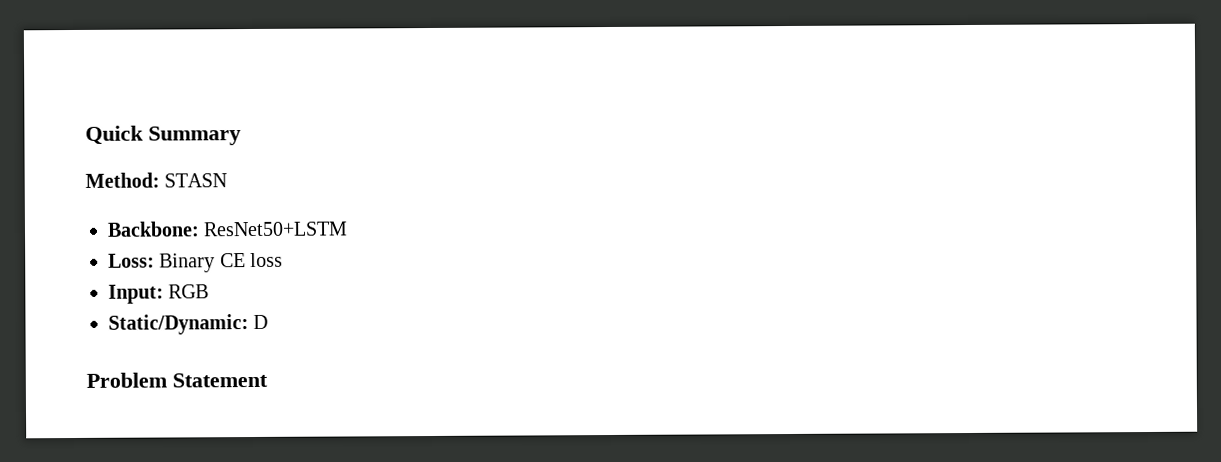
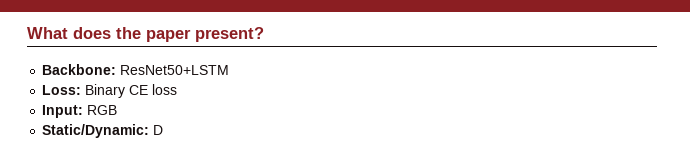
[85,125,241,146] [85,172,228,188] Quick Summary // Method: STASN -> [27,27,264,42] What does the paper present?
[86,372,268,388] // Problem Statement -> (164, 130) none

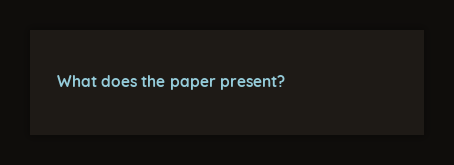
[42,64,230,75] [42,84,178,98] [42,105,118,118] [42,124,164,138] // Backbone: ResNet50+LSTM // Loss: Binary CE loss // Input: RGB // Static/Dynamic: D -> (285, 82) none

